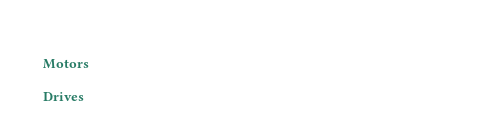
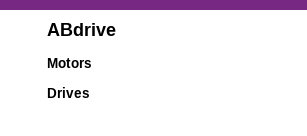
(43, 64) none -> [47,23,116,36] ABdrive //

